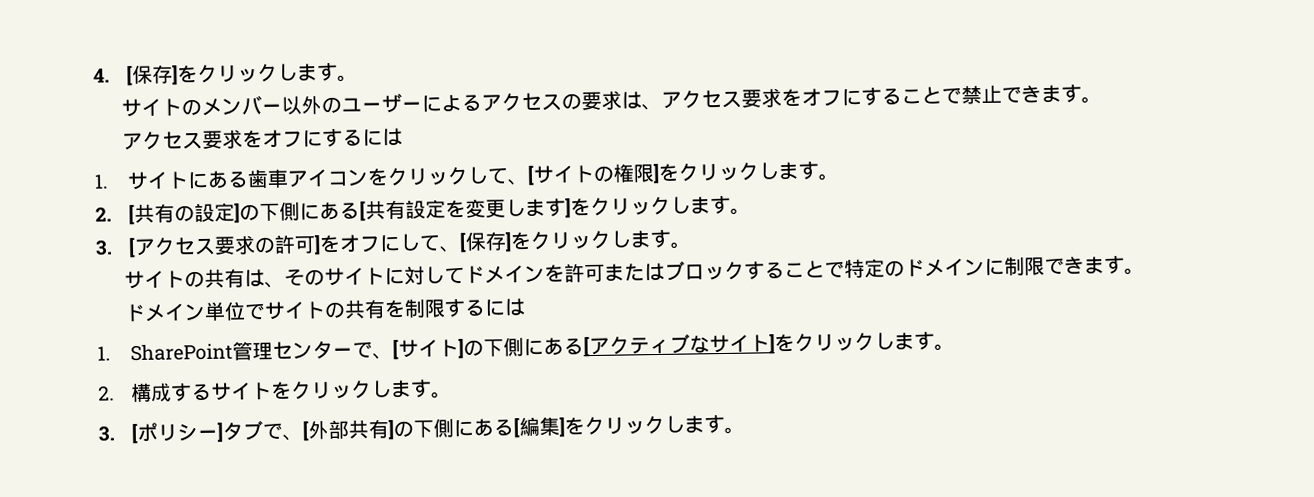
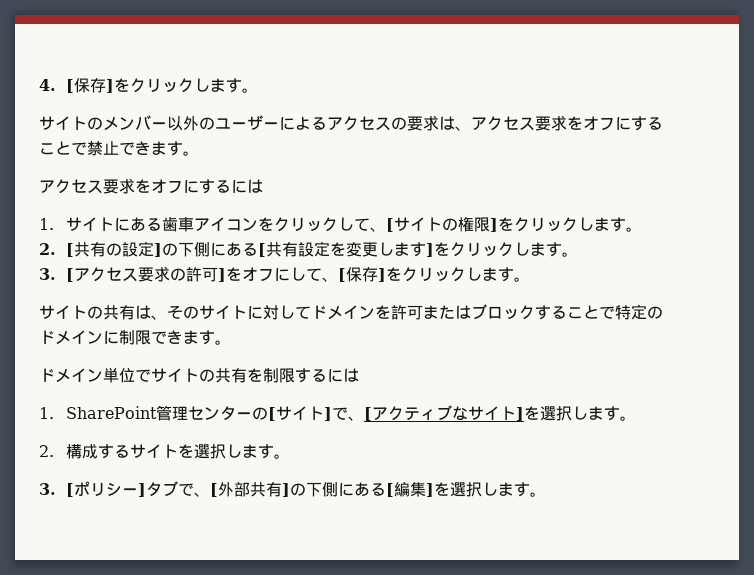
[351,341,393,360] で、 -> [251,407,268,420] の
[462,337,584,357] の下側にある -> [331,407,364,421] で、
[793,332,875,352] クリック -> [539,406,572,421] 選択
[290,380,372,400] クリック -> [193,444,226,459] 選択
[583,415,665,436] クリック -> [449,482,482,497] 選択

